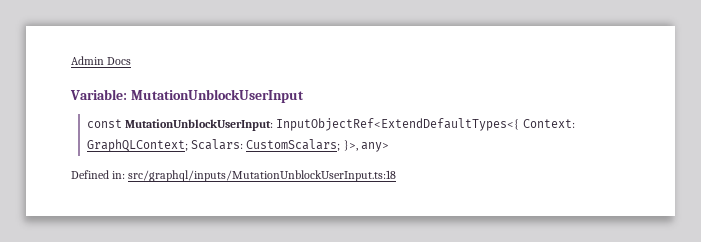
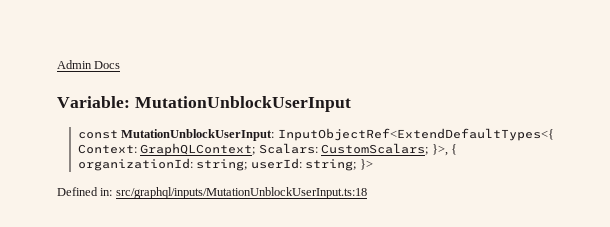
[360,142,389,152] any> -> [450,144,457,155] [78,158,373,171] { organizationId: string; userId: string; }>

